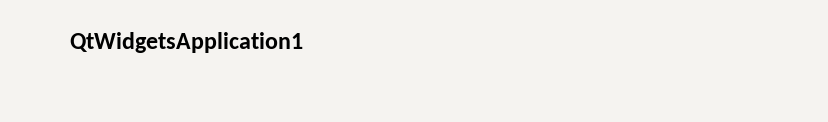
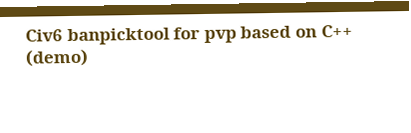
[70,32,303,53] QtWidgetsApplication1 -> [25,24,353,46] [25,48,88,67] Civ6 banpicktool for pvp based on C++ (demo)

